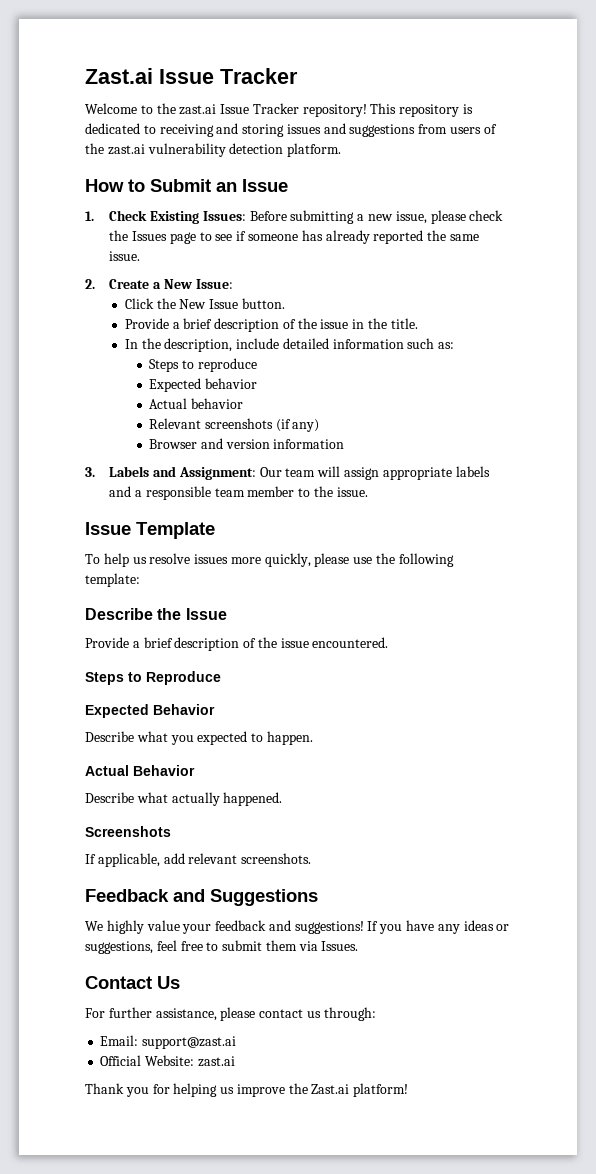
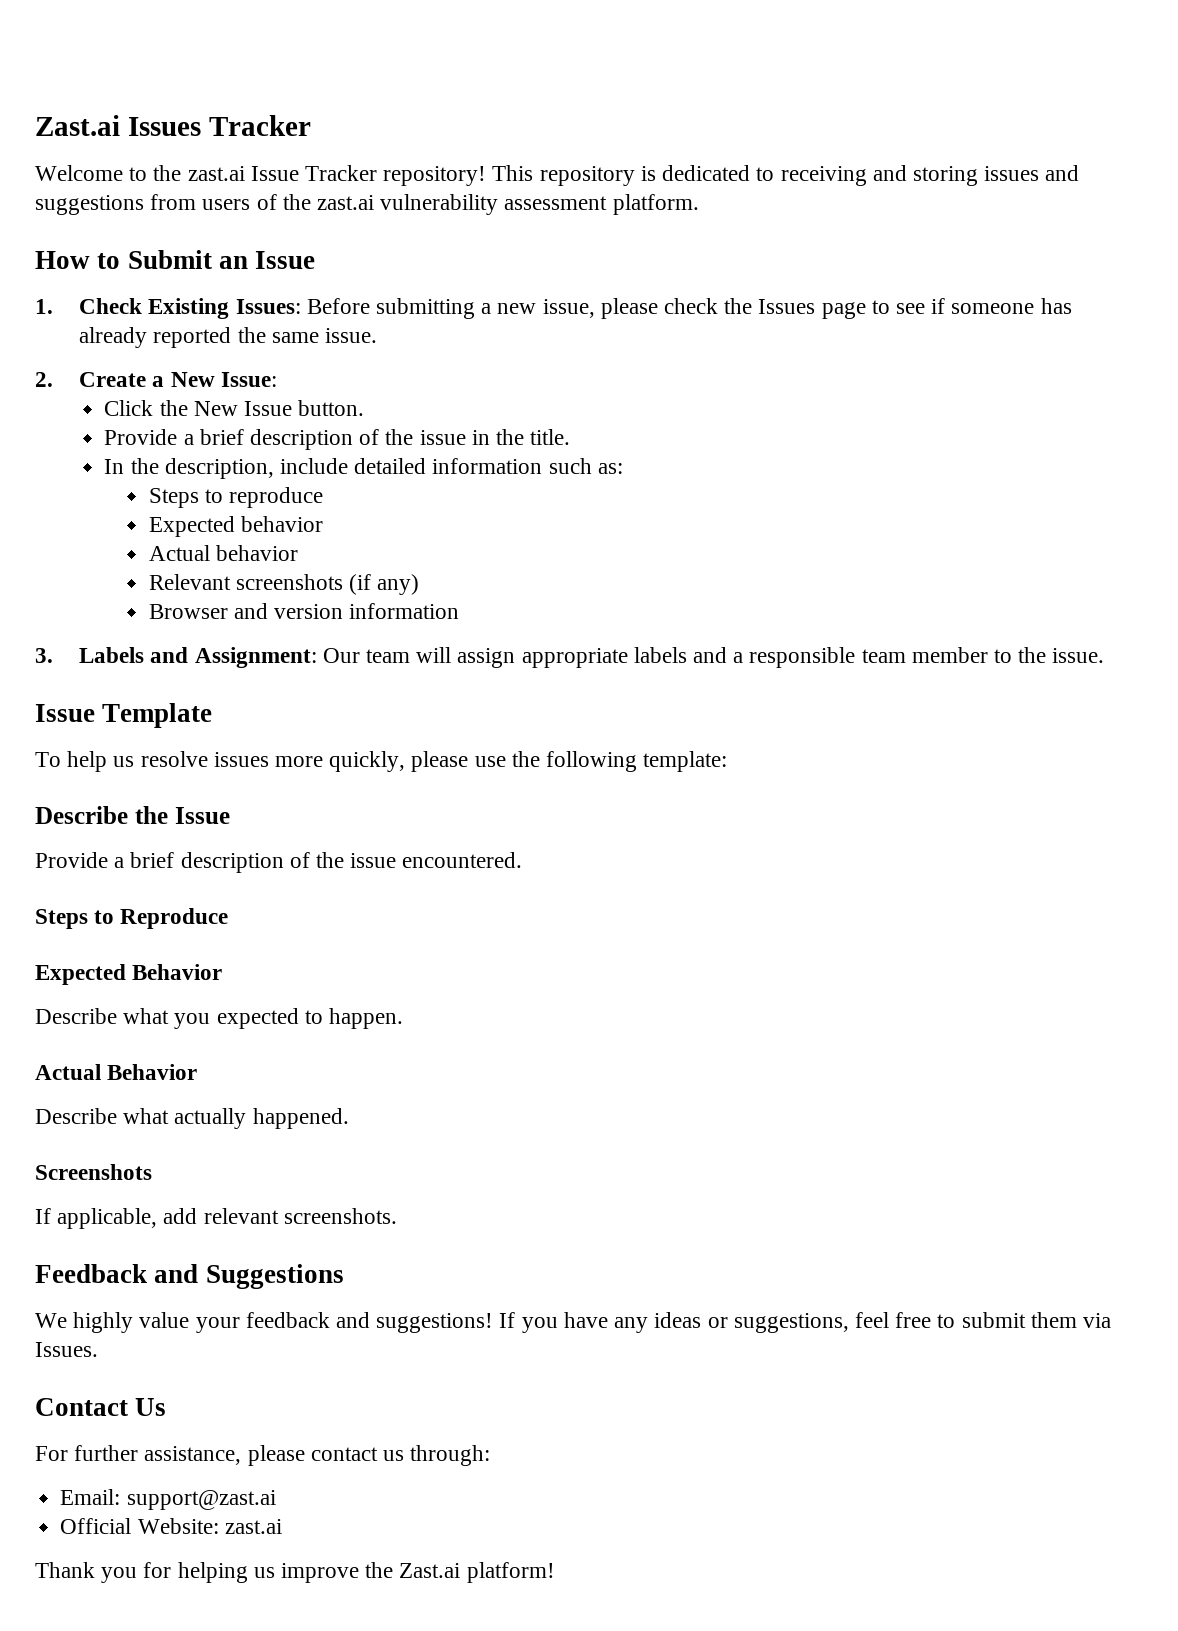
[85,68,214,84] Zast.ai Issue -> [35,115,201,136] Zast.ai Issues
[229,143,284,154] detection -> [504,196,608,210] assessment

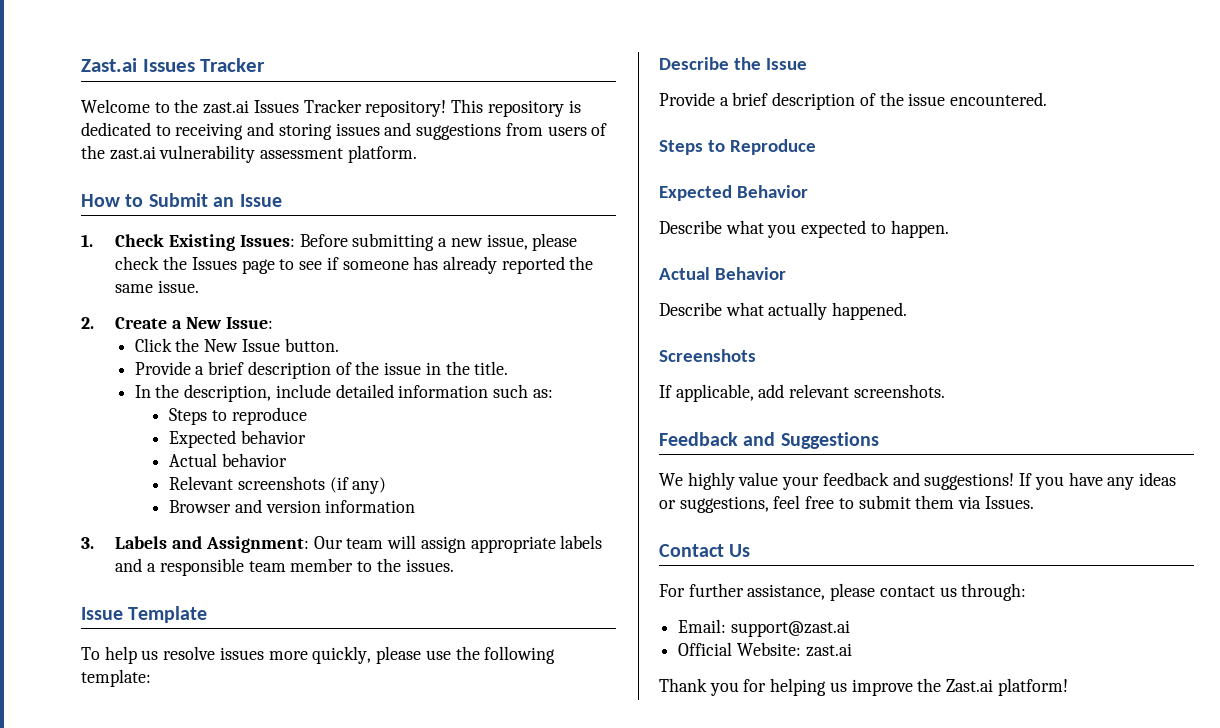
[250,166,299,181] Issue -> [253,100,299,113] Issues
[1052,648,1105,663] issue. -> [405,559,454,572] issues.

